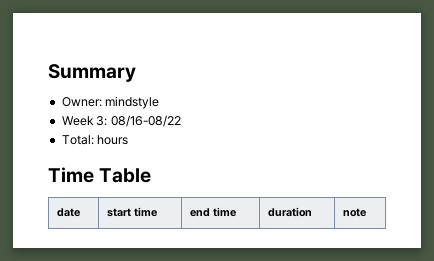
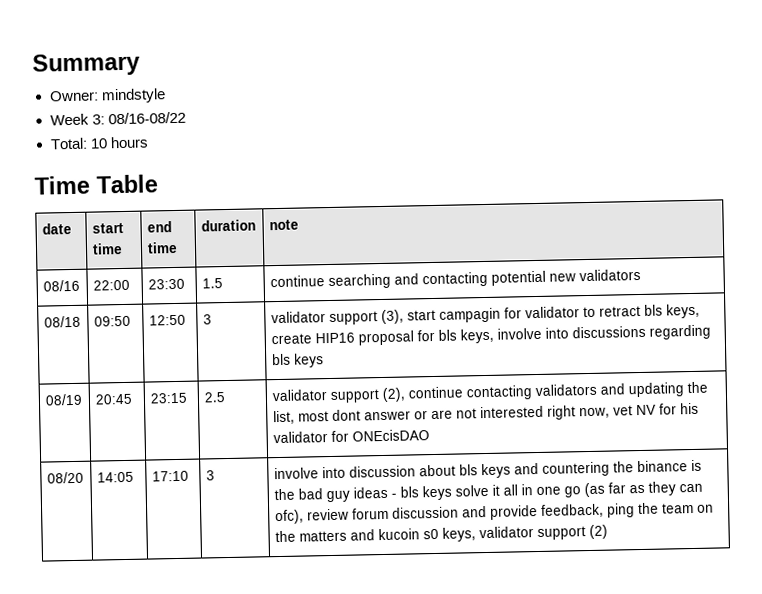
(94, 140) none -> [89,138,108,149] 10
(367, 212) none -> [42,279,80,292] [92,279,130,291] [147,278,185,290] [201,278,223,289] [269,268,641,290] [43,315,81,328] [93,315,131,327] [148,314,186,326] [202,314,212,325] [270,303,700,326] [270,324,711,346] [271,353,324,368] [44,393,83,406] [94,393,133,405] [149,392,188,404] [203,392,226,403] [271,381,708,404] [272,402,699,425] [272,429,430,444] [46,471,84,484] [96,471,134,483] [151,470,189,482] [205,470,215,481] [273,459,702,480] [273,481,703,503] [274,502,714,525] [274,524,608,543] // 08/16 | 22:00 | 23:30 | 1.5 | continue searching and contacting potential new validators // 08/18 | 09:50 | 12:50 | 3 | validator support (3), start campagin for validator to retract bls keys, create HIP16 proposal for bls keys, involve into discussions regarding bls keys // 08/19 | 20:45 | 23:15 | 2.5 | validator support (2), continue contacting validators and updating the list, most dont answer or are not interested right now, vet NV for his validator for ONEcisDAO // 08/20 | 14:05 | 17:10 | 3 | involve into discussion about bls keys and countering the binance is the bad guy ideas - bls keys solve it all in one go (as far as they can ofc), review forum discussion and provide feedback, ping the team on the matters and kucoin s0 keys, validator support (2)

